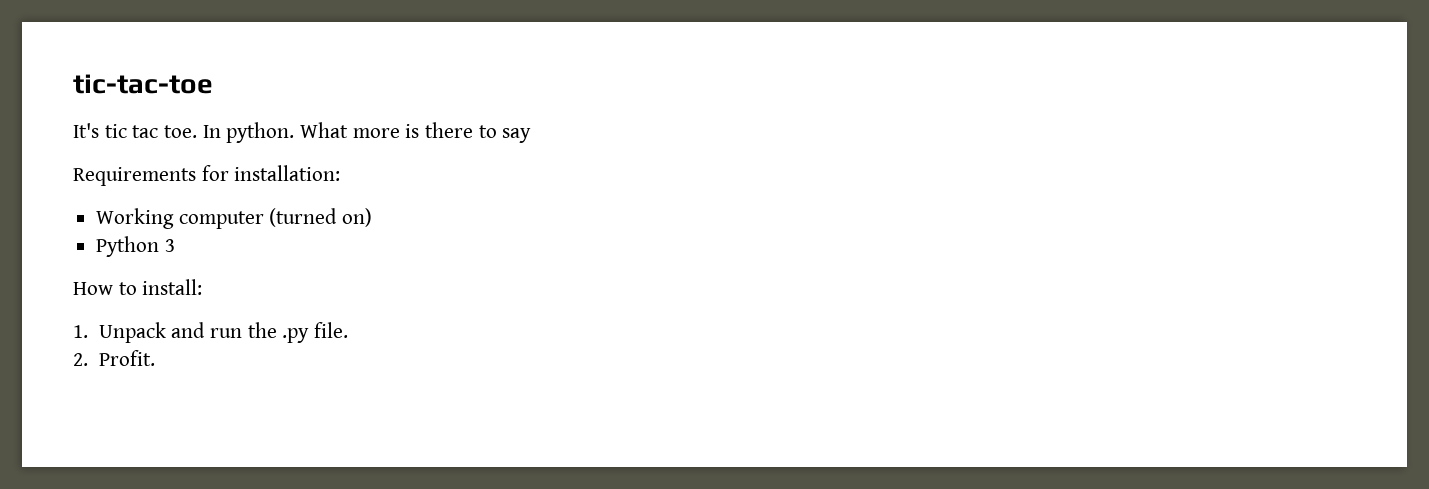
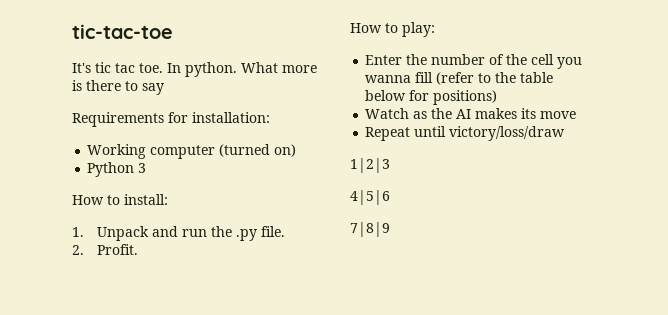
(155, 358) none -> [350,22,435,37] [365,54,583,69] [365,72,554,85] [365,90,498,105] [365,108,577,119] [365,126,566,141] [350,158,390,173] [350,190,390,205] [350,222,390,237] // How to play: // Enter the number of the cell you wanna fill (refer to the table below for positions) // Watch as the AI makes its move // Repeat until victory/loss/draw // 1|2|3 // 4|5|6 // 7|8|9

